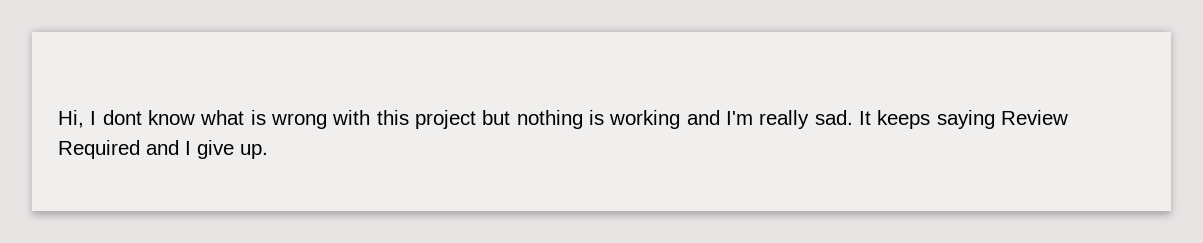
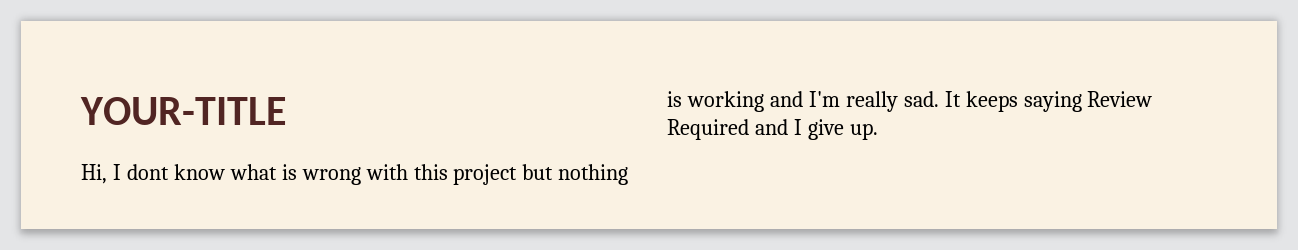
(58, 119) none -> [80,97,286,125] YOUR-TITLE //

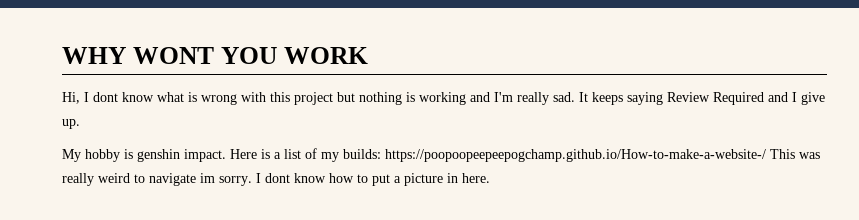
[80,97,286,125] YOUR-TITLE -> [62,47,368,64] WHY WONT YOU WORK
(878, 131) none -> [62,148,820,162] [62,173,490,186] // My hobby is genshin impact. Here is a list of my builds: https://poopoopeepeepogchamp.github.io/How-to-make-a-website-/ This was really weird to navigate im sorry. I dont know how to put a picture in here.

